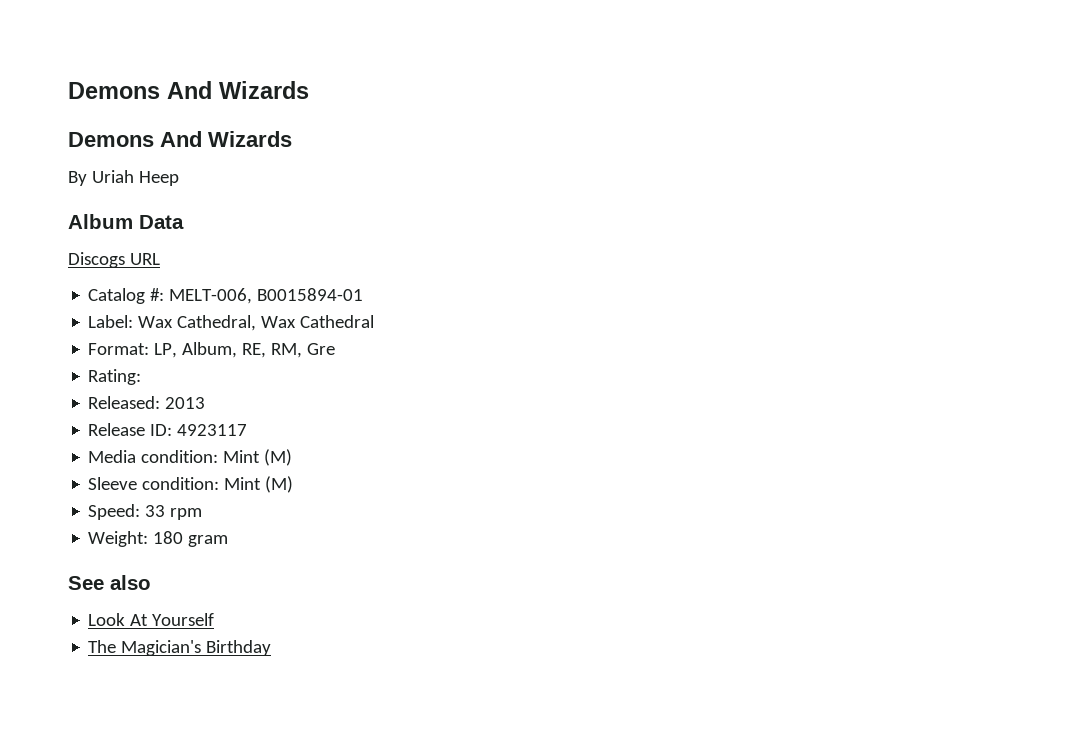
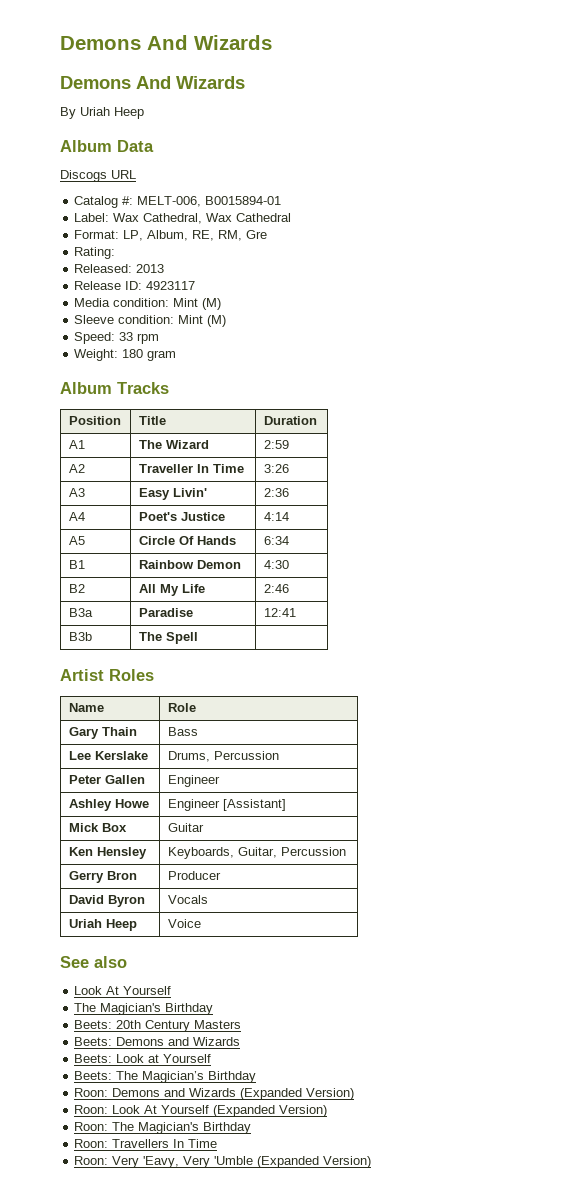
(229, 541) none -> [60,382,169,394] [68,416,121,425] [138,416,166,425] [263,416,317,425] [68,440,85,449] [138,440,209,449] [263,440,289,449] [68,464,85,473] [138,464,244,473] [263,464,289,473] [68,488,85,497] [138,488,207,500] [263,488,289,497] [68,512,85,521] [138,512,225,521] [263,512,289,521] [68,536,85,545] [138,536,236,545] [263,536,289,545] [68,560,85,569] [138,560,241,569] [263,560,289,569] [68,584,85,593] [138,584,205,596] [263,584,289,593] [68,608,93,617] [138,608,193,617] [263,608,296,617] [68,632,92,641] [138,632,198,644] [60,669,154,681] [68,703,104,712] [167,703,196,712] [68,727,137,739] [167,727,198,736] [68,751,148,760] [167,751,279,762] [68,775,145,784] [167,775,220,787] [68,799,149,811] [167,799,286,811] [68,823,127,832] [167,823,204,832] [68,847,147,859] [167,847,346,859] [68,871,137,883] [167,871,221,880] [68,895,145,907] [167,895,208,904] [68,919,137,931] [167,919,201,928] // Album Tracks // Position | Title | Duration // A1 | The Wizard | 2:59 // A2 | Traveller In Time | 3:26 // A3 | Easy Livin' | 2:36 // A4 | Poet's Justice | 4:14 // A5 | Circle Of Hands | 6:34 // B1 | Rainbow Demon | 4:30 // B2 | All My Life | 2:46 // B3a | Paradise | 12:41 // B3b | The Spell | // Artist Roles // Name | Role // Gary Thain | Bass // Lee Kerslake | Drums, Percussion // Peter Gallen | Engineer // Ashley Howe | Engineer [Assistant] // Mick Box | Guitar // Ken Hensley | Keyboards, Guitar, Percussion // Gerry Bron | Producer // David Byron | Vocals // Uriah Heep | Voice
(272, 648) none -> [74,1020,242,1032] [74,1037,241,1046] [74,1054,212,1063] [74,1071,257,1083] [74,1088,355,1100] [74,1105,328,1117] [74,1122,252,1134] [74,1139,218,1148] [74,1156,372,1168] // Beets: 20th Century Masters // Beets: Demons and Wizards // Beets: Look at Yourself // Beets: The Magician’s Birthday // Roon: Demons and Wizards (Expanded Version) // Roon: Look At Yourself (Expanded Version) // Roon: The Magician's Birthday // Roon: Travellers In Time // Roon: Very 'Eavy, Very 'Umble (Expanded Version)

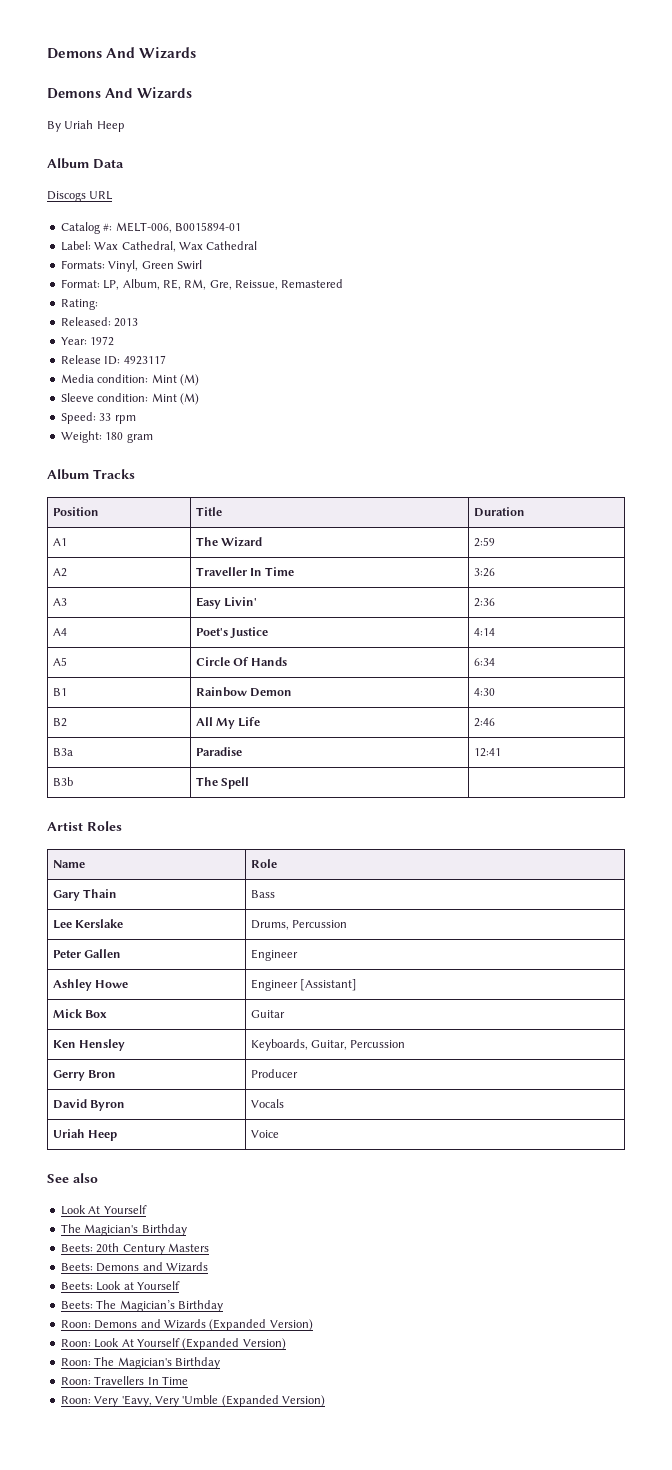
(292, 217) none -> [60,260,202,272] // Formats: Vinyl, Green Swirl
[246,230,268,239] Gre -> [209,279,344,290] Gre, Reissue, Remastered
(165, 268) none -> [60,336,115,346] // Year: 1972

